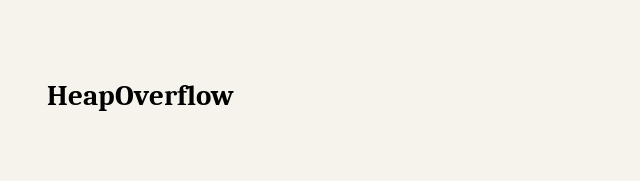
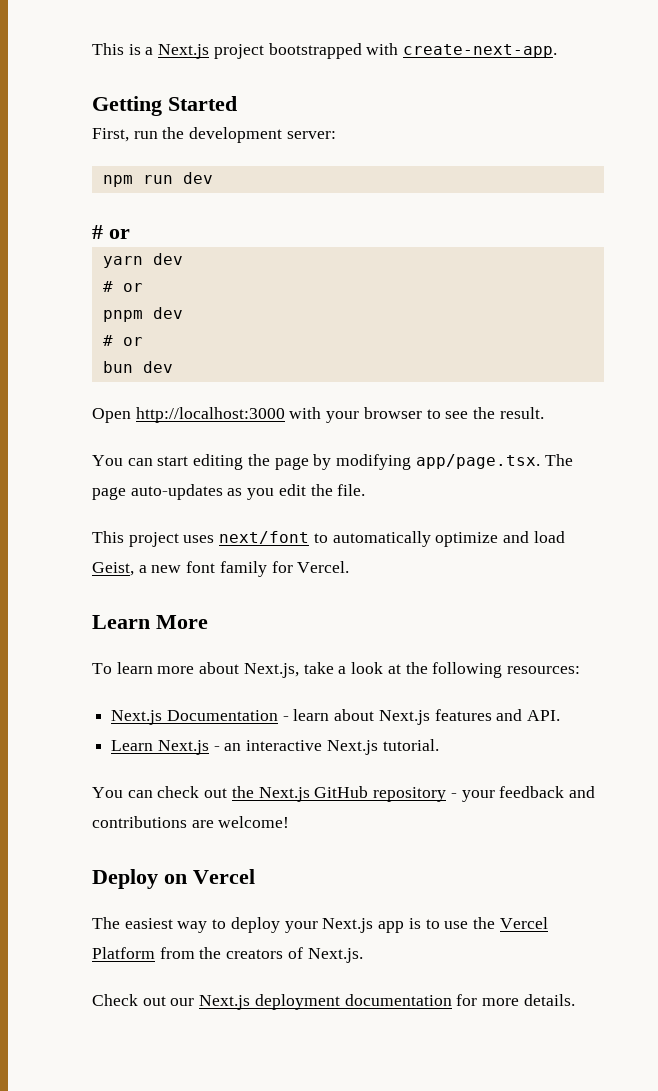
[47,85,234,111] HeapOverflow -> [92,43,558,59] [92,96,237,116] [92,127,336,143] [102,172,213,187] [92,225,130,239] [102,253,183,268] [102,281,143,292] [102,307,183,322] [102,335,143,346] [102,361,173,373] [92,407,544,423] [92,454,573,470] [92,484,366,500] [92,531,565,547] [92,561,350,577] [92,615,208,629] [92,662,580,678] [111,709,561,725] [111,739,439,755] [92,786,595,802] [92,816,290,828] [92,869,255,889] [92,917,548,933] [92,947,363,963] [92,994,575,1010] This is a Next.js project bootstrapped with create-next-app. // Getting Started // First, run the development server: // npm run dev // # or // yarn dev // # or // pnpm dev // # or // bun dev // Open http://localhost:3000 with your browser to see the result. // You can start editing the page by modifying app/page.tsx. The page auto-updates as you edit the file. // This project uses next/font to automatically optimize and load Geist, a new font family for Vercel. // Learn More // To learn more about Next.js, take a look at the following resources: // Next.js Documentation - learn about Next.js features and API. // Learn Next.js - an interactive Next.js tutorial. // You can check out the Next.js GitHub repository - your feedback and contributions are welcome! // Deploy on Vercel // The easiest way to deploy your Next.js app is to use the Vercel Platform from the creators of Next.js. // Check out our Next.js deployment documentation for more details.

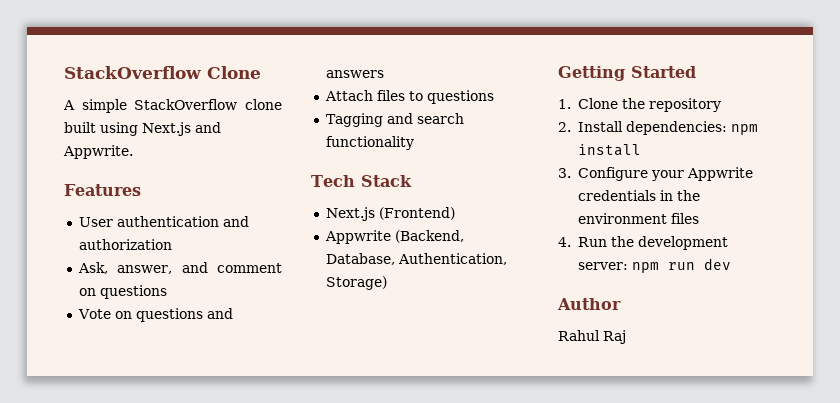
[92,43,558,59] [92,96,237,116] [92,128,158,142] This is a Next.js project bootstrapped with create-next-app. // Getting Started // First, run -> [64,66,261,79] [63,99,282,113] [64,122,221,136] [63,145,133,159] [64,184,141,196] [78,216,249,227] [78,239,172,250] [77,262,282,274] [78,285,167,299] [77,308,233,322] [325,70,384,78] [324,90,494,104] [325,113,464,127] [325,136,414,150] [311,175,412,187] [325,207,455,221] [324,230,464,244] [325,253,507,265] [325,276,387,290] [558,66,696,81] [558,98,721,112] [558,121,758,135] [577,144,641,156] [558,167,753,181] [577,190,700,201] [577,213,699,224] [558,237,607,247] StackOverflow Clone // A simple StackOverflow clone built using Next.js and Appwrite. // Features // User authentication and authorization // Ask, answer, and comment on questions // Vote on questions and answers // Attach files to questions // Tagging and search functionality // Tech Stack // Next.js (Frontend) // Appwrite (Backend, Database, Authentication, Storage) // Getting Started // 1. Clone the repository // 2. Install dependencies: npm install // 3. Configure your Appwrite credentials in the environment files // 4. Run
(336, 135) // -> (628, 266) none
[92,225,130,239] [102,253,183,268] [102,281,143,292] [102,307,183,322] [102,335,143,346] [102,361,173,373] [92,407,544,423] [92,454,573,470] [92,484,366,500] [92,531,565,547] [92,561,350,577] [92,615,208,629] [92,662,580,678] [111,709,561,725] [111,739,439,755] [92,786,595,802] [92,816,290,828] [92,869,255,889] [92,917,548,933] [92,947,363,963] [92,994,575,1010] # or // yarn dev // # or // pnpm dev // # or // bun dev // Open http://localhost:3000 with your browser to see the result. // You can start editing the page by modifying app/page.tsx. The page auto-updates as you edit the file. // This project uses next/font to automatically optimize and load Geist, a new font family for Vercel. // Learn More // To learn more about Next.js, take a look at the following resources: // Next.js Documentation - learn about Next.js features and API. // Learn Next.js - an interactive Next.js tutorial. // You can check out the Next.js GitHub repository - your feedback and contributions are welcome! // Deploy on Vercel // The easiest way to deploy your Next.js app is to use the Vercel Platform from the creators of Next.js. // Check out our Next.js deployment documentation for more details. -> [557,298,621,310] [558,330,626,344] Author // Rahul Raj

